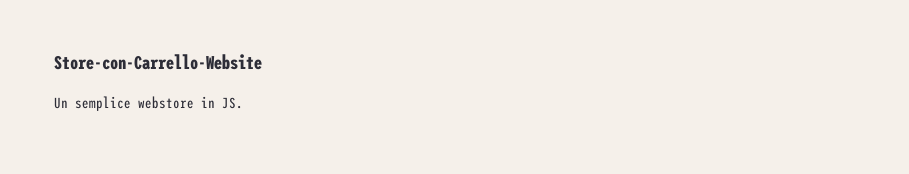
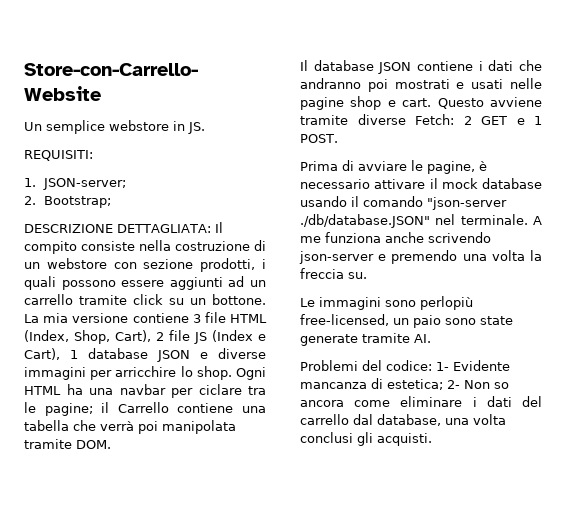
(243, 103) none -> [24,150,93,161] [24,178,127,190] [24,196,112,208] [24,222,223,233] [24,240,266,254] [24,258,266,272] [24,276,266,290] [24,294,266,305] [24,312,267,323] [24,330,266,344] [24,348,266,362] [24,366,266,380] [24,384,266,398] [24,402,266,416] [24,420,236,434] [24,439,111,449] [300,60,542,74] [300,78,542,92] [300,96,542,110] [300,114,542,125] [300,134,338,143] [300,160,487,174] [300,178,542,189] [300,196,507,210] [300,214,542,228] [300,232,491,243] [299,250,542,264] [300,268,367,279] [300,296,473,310] [300,314,513,328] [300,333,431,346] [300,360,510,371] [300,378,509,390] [300,396,542,407] [300,414,506,426] [300,432,432,446] // REQUISITI: // 1. JSON-server; // 2. Bootstrap; // DESCRIZIONE DETTAGLIATA: Il compito consiste nella costruzione di un webstore con sezione prodotti, i quali possono essere aggiunti ad un carrello tramite click su un bottone. La mia versione contiene 3 file HTML (Index, Shop, Cart), 2 file JS (Index e Cart), 1 database JSON e diverse immagini per arricchire lo shop. Ogni HTML ha una navbar per ciclare tra le pagine; il Carrello contiene una tabella che verrà poi manipolata tramite DOM. // Il database JSON contiene i dati che andranno poi mostrati e usati nelle pagine shop e cart. Questo avviene tramite diverse Fetch: 2 GET e 1 POST. // Prima di avviare le pagine, è necessario attivare il mock database usando il comando "json-server ./db/database.JSON" nel terminale. A me funziona anche scrivendo json-server e premendo una volta la freccia su. // Le immagini sono perlopiù free-licensed, un paio sono state generate tramite AI. // Problemi del codice: 1- Evidente mancanza di estetica; 2- Non so ancora come eliminare i dati del carrello dal database, una volta conclusi gli acquisti.

